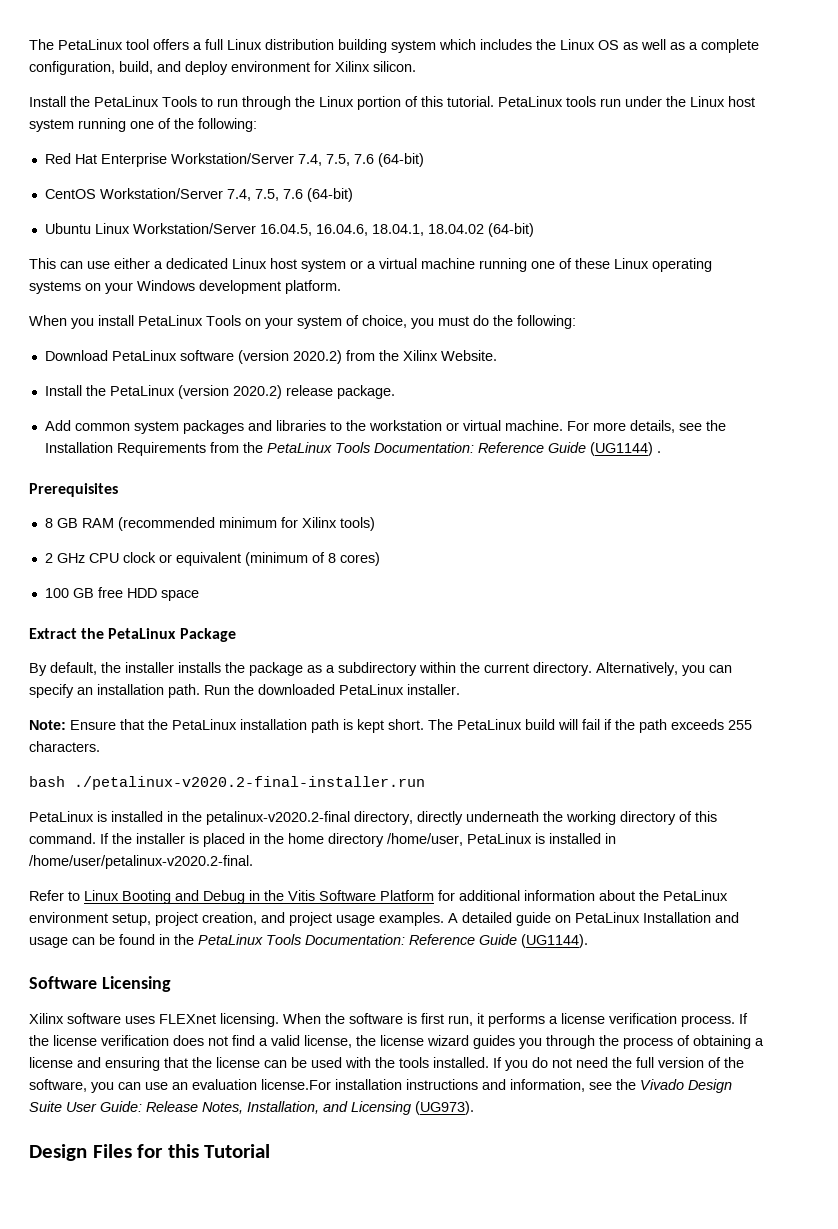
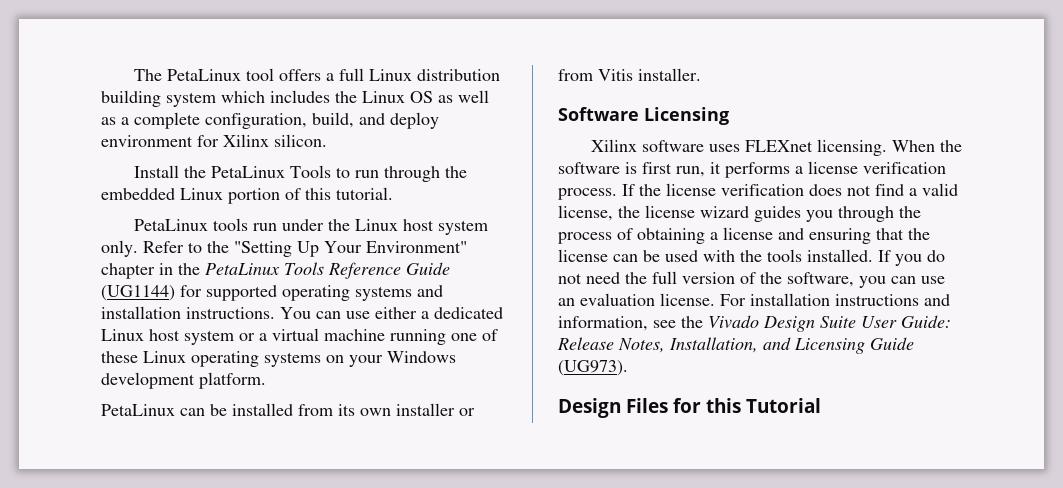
(315, 101) none -> [101,188,175,200] embedded
(494, 101) none -> (393, 193) //
[78,118,257,132] [44,153,424,167] [44,188,353,202] [44,223,534,237] [29,258,56,269] running one of the following: // Red Hat Enterprise Workstation/Server 7.4, 7.5, 7.6 (64-bit) // CentOS Workstation/Server 7.4, 7.5, 7.6 (64-bit) // Ubuntu Linux Workstation/Server 16.04.5, 16.04.6, 18.04.1, 18.04.02 (64-bit) // This -> [101,240,467,257] [101,262,450,279] [101,285,443,301] [101,306,311,319] only. Refer to the "Setting Up Your Environment" chapter in the PetaLinux Tools Reference Guide (UG1144) for supported operating systems and installation instructions. You
[29,315,576,329] [44,350,497,364] [44,385,395,399] [44,420,726,434] [44,442,661,456] [29,483,118,497] [44,517,375,531] [44,552,380,566] [44,587,199,601] [29,628,236,642] [29,662,732,676] [29,684,460,698] [29,719,752,733] [29,741,100,752] [29,776,425,790] [29,811,717,825] [29,833,616,847] [29,855,253,869] [29,890,728,904] [29,912,739,926] [29,934,588,948] When you install PetaLinux Tools on your system of choice, you must do the following: // Download PetaLinux software (version 2020.2) from the Xilinx Website. // Install the PetaLinux (version 2020.2) release package. // Add common system packages and libraries to the workstation or virtual machine. For more details, see the Installation Requirements from the PetaLinux Tools Documentation: Reference Guide (UG1144) . // Prerequisites // 8 GB RAM (recommended minimum for Xilinx tools) // 2 GHz CPU clock or equivalent (minimum of 8 cores) // 100 GB free HDD space // Extract the PetaLinux Package // By default, the installer installs the package as a subdirectory within the current directory. Alternatively, you can specify an installation path. Run the downloaded PetaLinux installer. // Note: Ensure that the PetaLinux installation path is kept short. The PetaLinux build will fail if the path exceeds 255 characters. // bash ./petalinux-v2020.2-final-installer.run // PetaLinux is installed in the petalinux-v2020.2-final directory, directly underneath the working directory of this command. If the installer is placed in the home directory /home/user, PetaLinux is installed in /home/user/petalinux-v2020.2-final. // Refer to Linux Booting and Debug in the Vitis Software Platform for additional information about the PetaLinux environment setup, project creation, and project usage examples. A detailed guide on PetaLinux Installation and usage can be found in the PetaLinux Tools Documentation: Reference Guide (UG1144). -> [101,403,475,416] [558,68,701,81] PetaLinux can be installed from its own installer or from Vitis installer.
[261,1079,331,1090] license.For -> [660,293,746,306] license. For
(411, 1108) none -> [870,337,914,350] Guide

